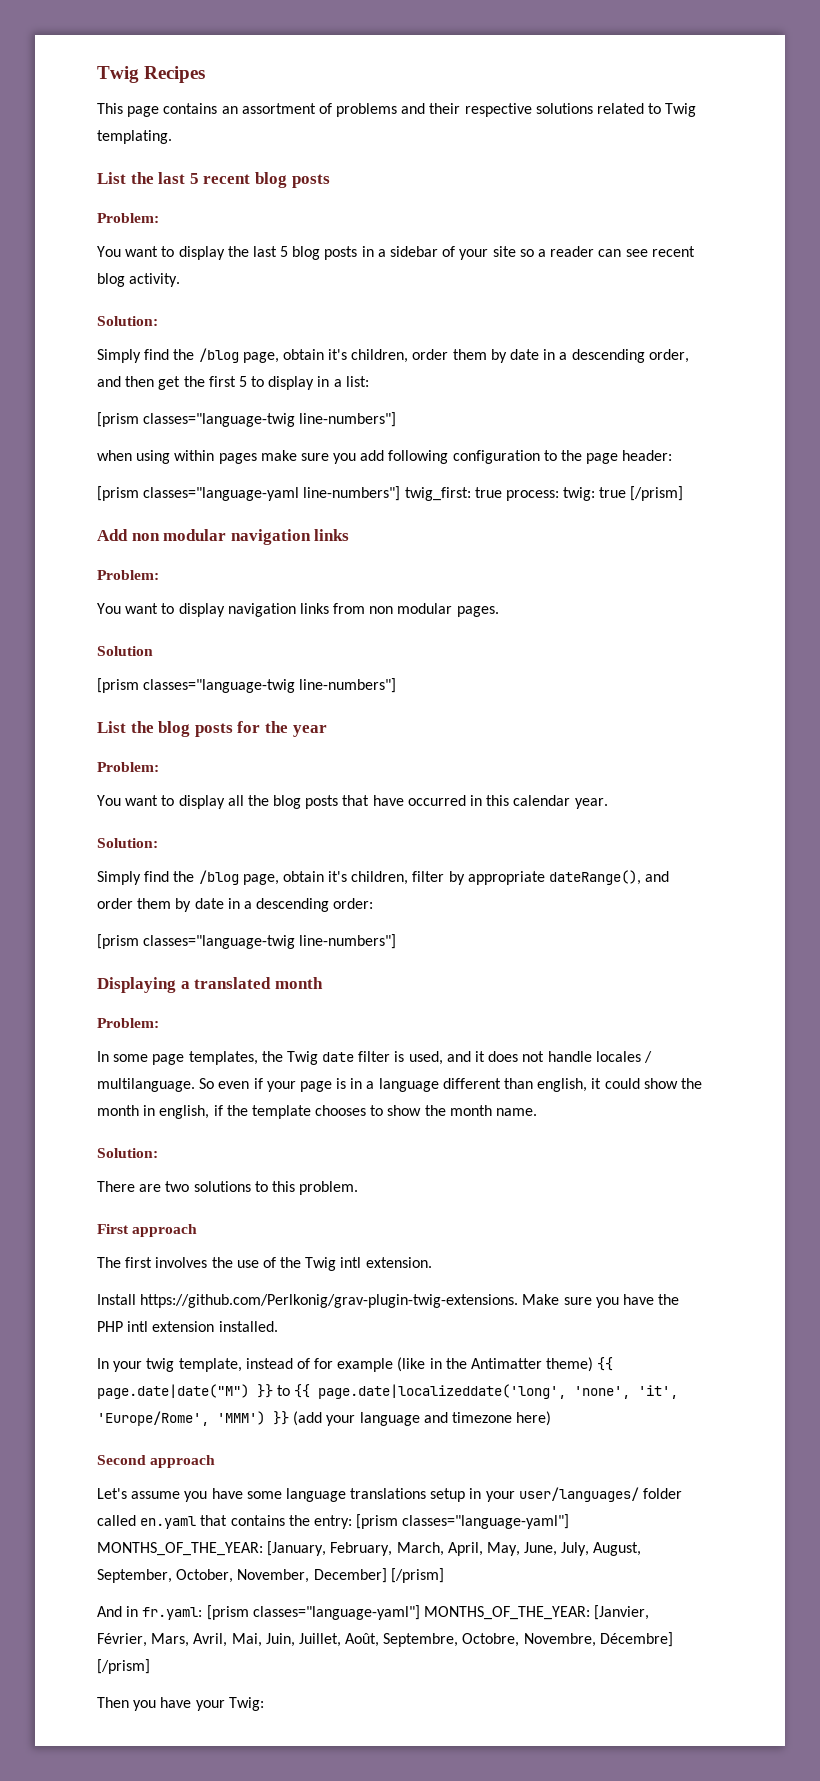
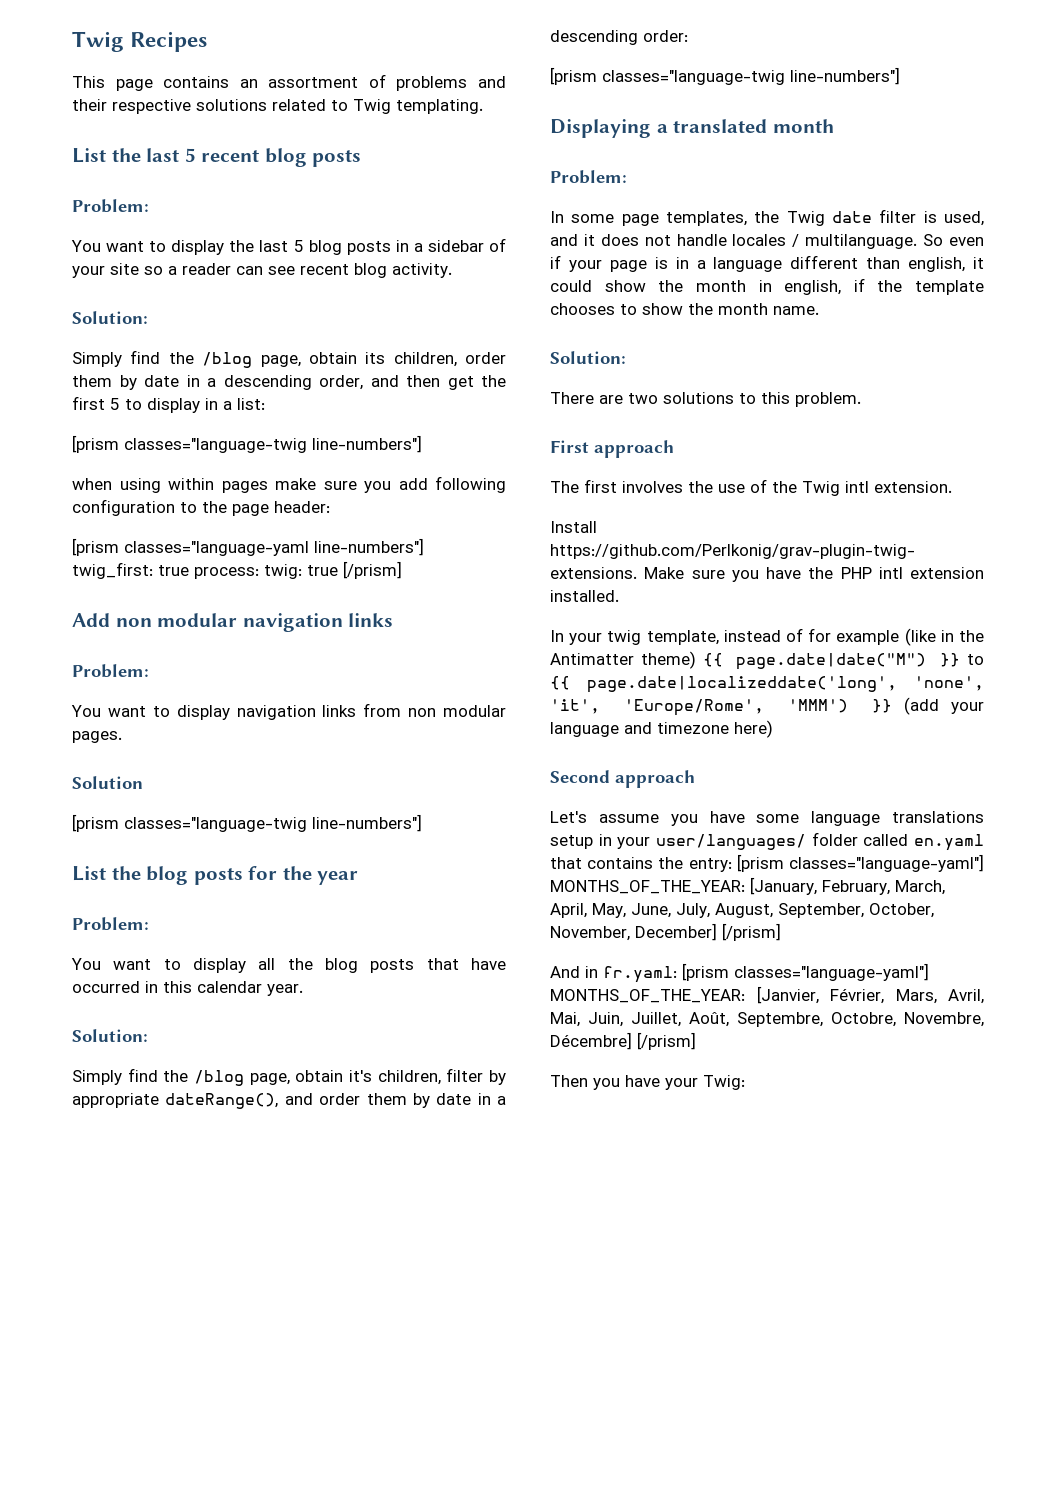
[328,349,348,360] it's -> [365,352,386,364] its

